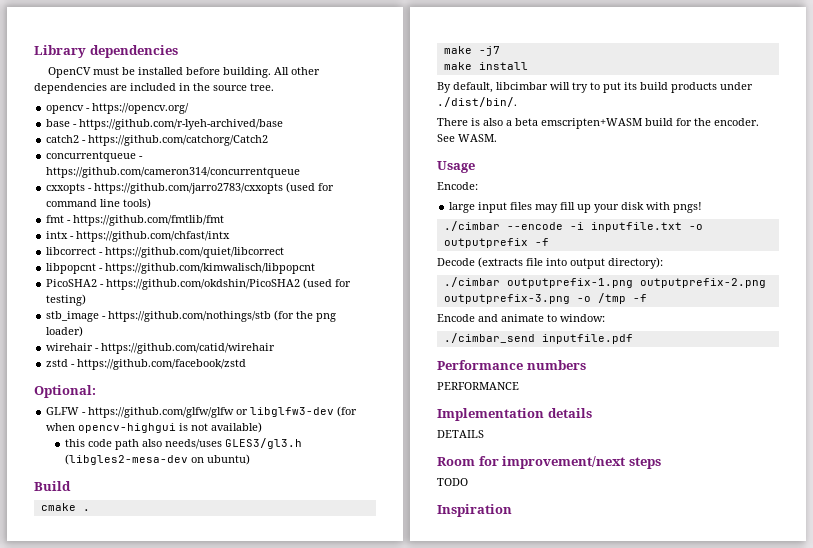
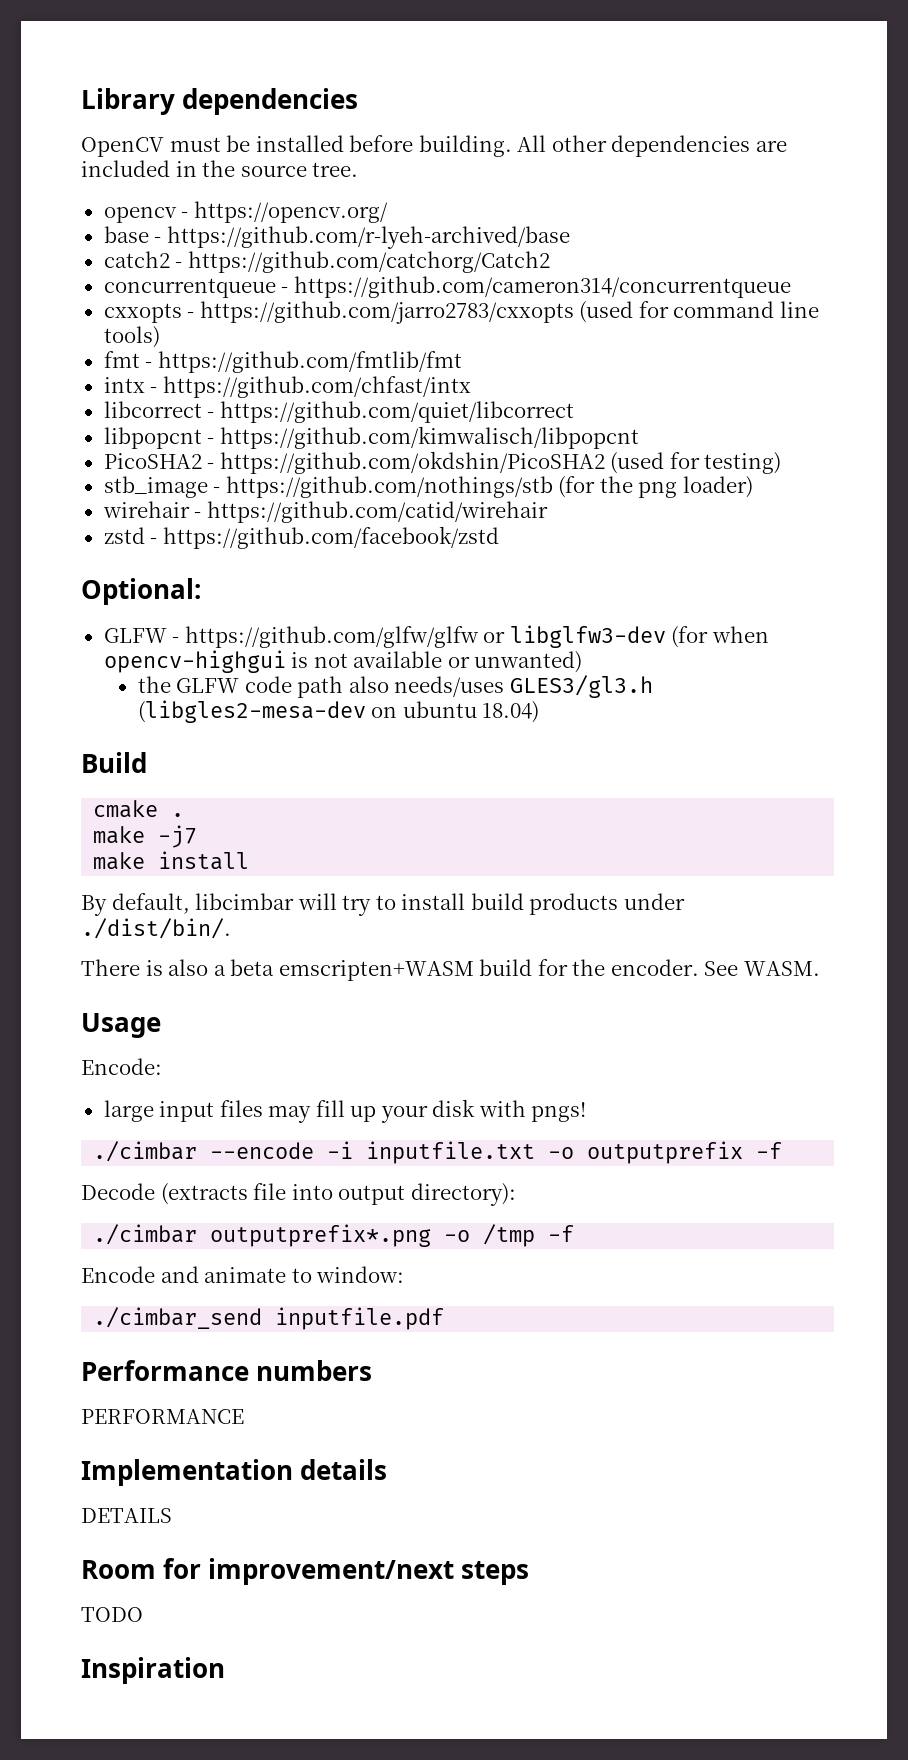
[211,422,263,433] [64,439,85,447] available) // this -> [353,651,583,673] [137,676,240,693] available or unwanted) // the GLFW
[206,454,250,465] ubuntu) -> [402,701,540,723] ubuntu 18.04)
[603,82,637,93] put its -> [401,893,466,910] install
[506,278,766,288] [443,294,570,304] outputprefix-1.png outputprefix-2.png outputprefix-3.png -> [210,1224,432,1247] outputprefix*.png

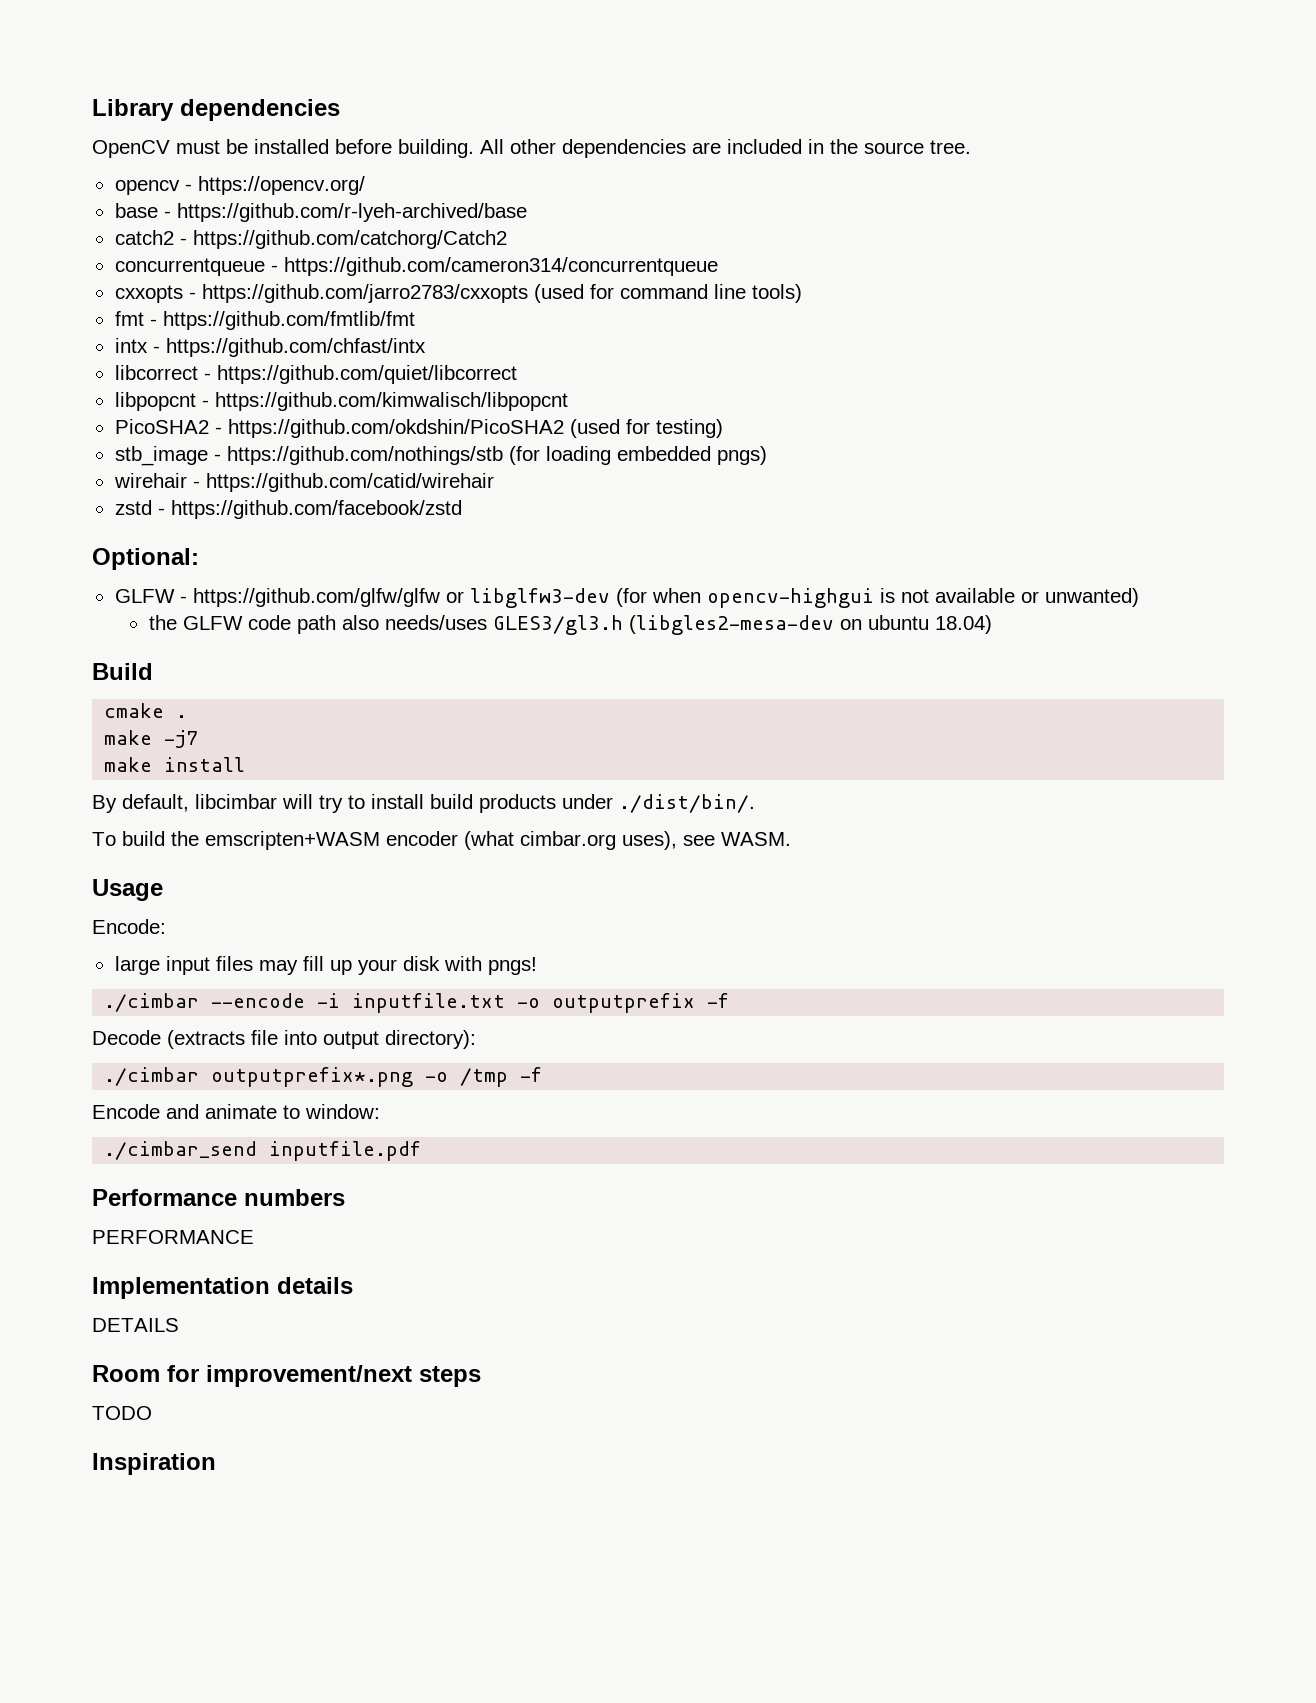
[599,476,753,498] the png loader) -> [545,446,767,465] loading embedded pngs)
[81,959,739,981] There is also a beta emscripten+WASM build for the encoder. See -> [92,831,715,850] To build the emscripten+WASM encoder (what cimbar.org uses), see

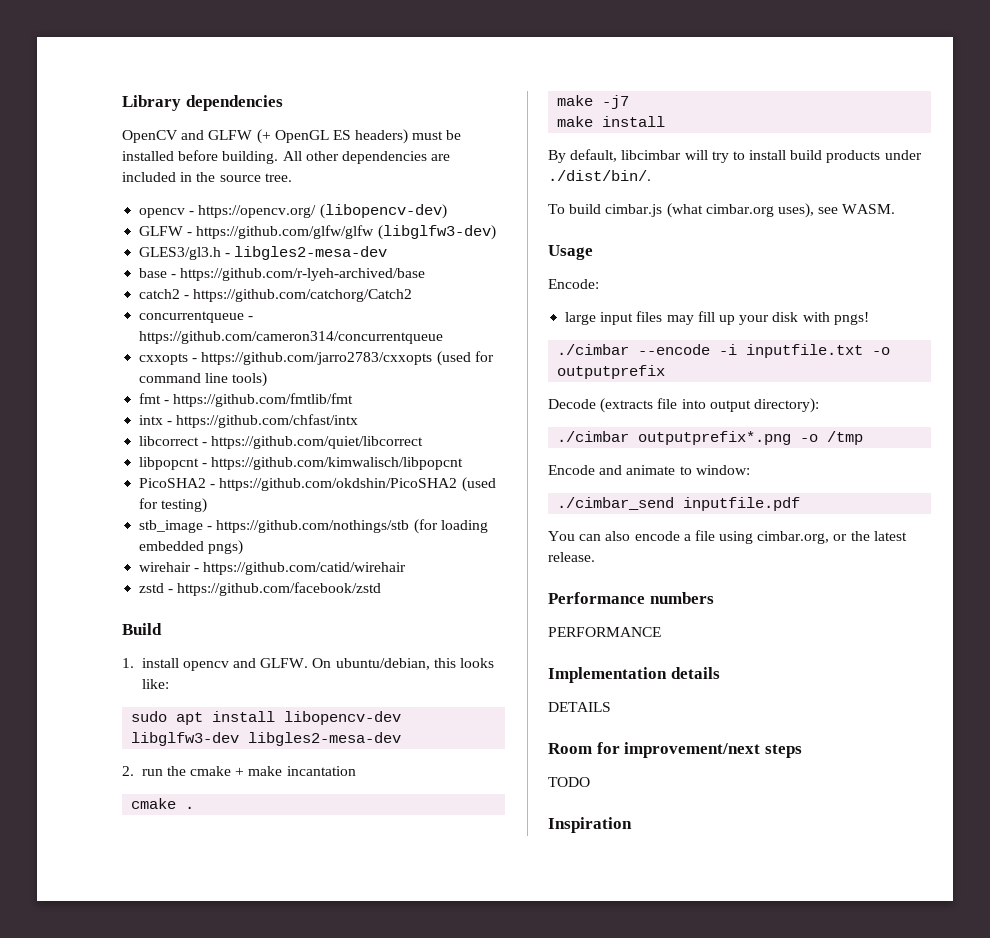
(170, 149) none -> [181,129,409,144] and GLFW (+ OpenGL ES headers)
(365, 185) none -> [319,204,447,219] [139,225,496,240] [139,246,388,260] (libopencv-dev) // GLFW - https://github.com/glfw/glfw (libglfw3-dev) // GLES3/gl3.h - libgles2-mesa-dev
[92,548,199,570] [114,588,1139,608] [148,615,992,635] [92,663,153,680] Optional: // GLFW - https://github.com/glfw/glfw or libglfw3-dev (for when opencv-highgui is not available or unwanted) // the GLFW code path also needs/uses GLES3/gl3.h (libgles2-mesa-dev on ubuntu 18.04) // Build -> [122,623,162,635] [122,658,495,671] [141,679,169,689] [131,711,402,725] [131,732,402,746] [122,766,356,776] Build // 1. install opencv and GLFW. On ubuntu/debian, this looks like: // sudo apt install libopencv-dev libglfw3-dev libgles2-mesa-dev // 2. run the cmake + make incantation
[171,831,458,850] the emscripten+WASM encoder -> [605,204,663,217] cimbar.js
[707,993,730,1008] -f -> (666, 372) none
[520,1067,543,1082] -f -> (864, 438) none
(422, 1151) none -> [548,530,907,544] [548,552,595,562] // You can also encode a file using cimbar.org, or the latest release.

